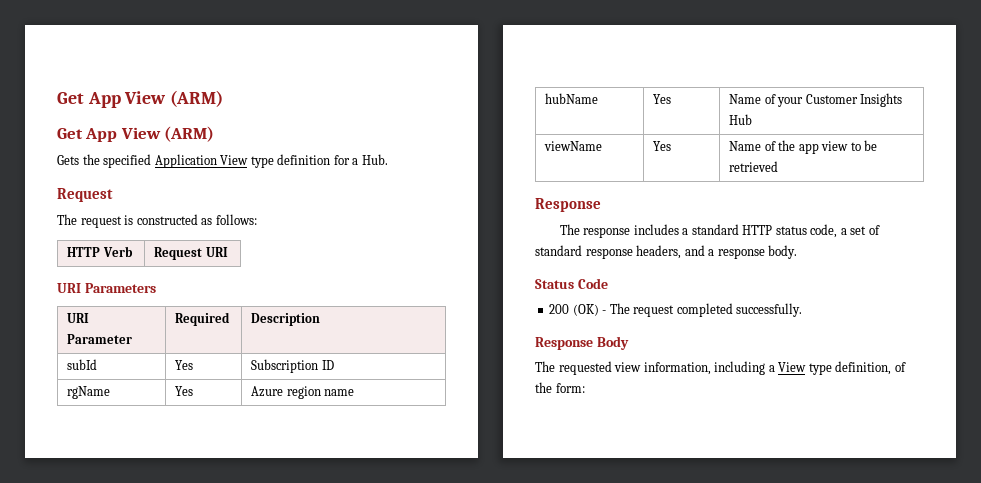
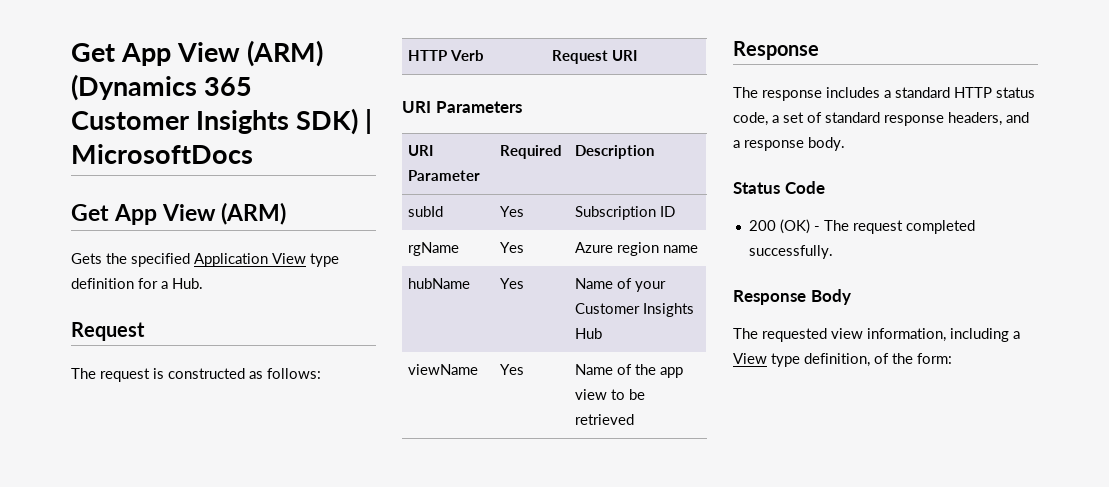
[57,90,224,108] Get App View (ARM) -> [71,40,324,67] [71,74,253,101] [71,108,373,135] [71,144,253,164] Get App View (ARM) (Dynamics 365 Customer Insights SDK) | MicrosoftDocs

